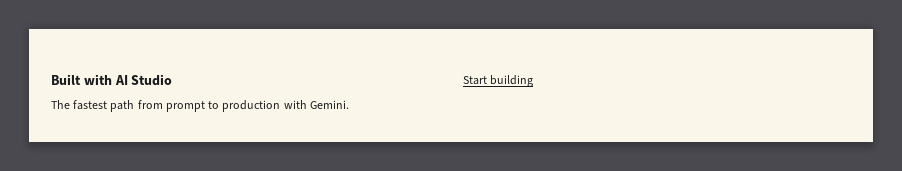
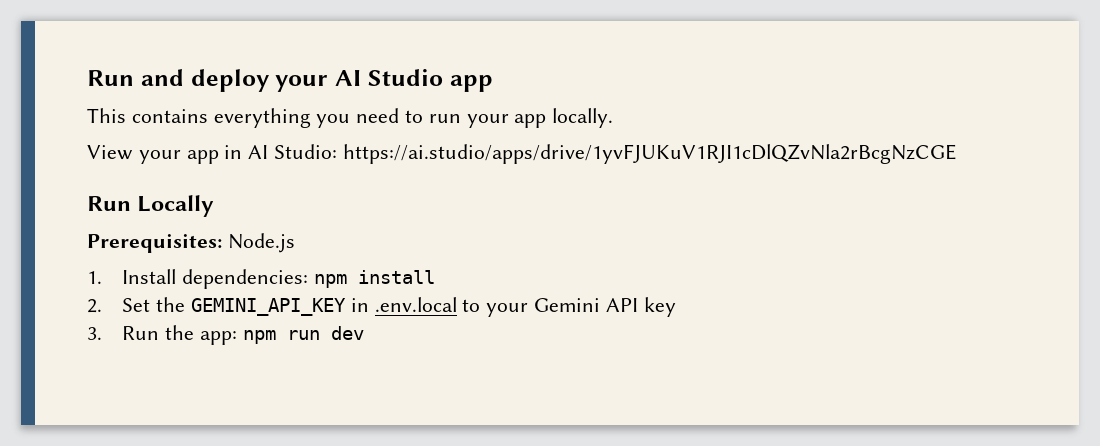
[51,74,173,86] [51,100,349,112] [463,75,534,87] Built with AI Studio // The fastest path from prompt to production with Gemini. // Start building -> [87,69,493,92] [87,108,614,128] [87,144,957,164] [87,195,215,217] [87,233,295,253] [87,269,435,289] [87,297,676,317] [87,325,364,345] Run and deploy your AI Studio app // This contains everything you need to run your app locally. // View your app in AI Studio: https://ai.studio/apps/drive/1yvFJUKuV1RJI1cDlQZvNla2rBcgNzCGE // Run Locally // Prerequisites: Node.js // 1. Install dependencies: npm install // 2. Set the GEMINI_API_KEY in .env.local to your Gemini API key // 3. Run the app: npm run dev

